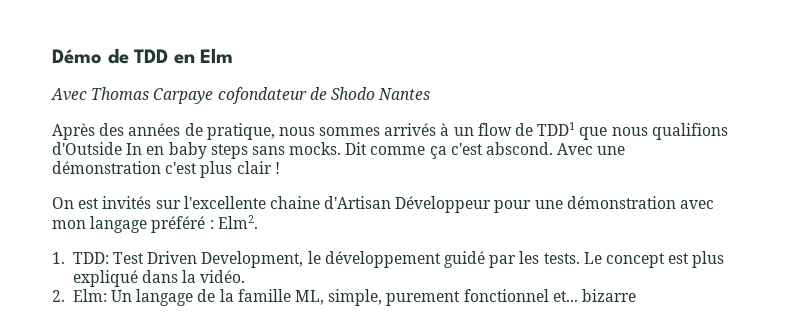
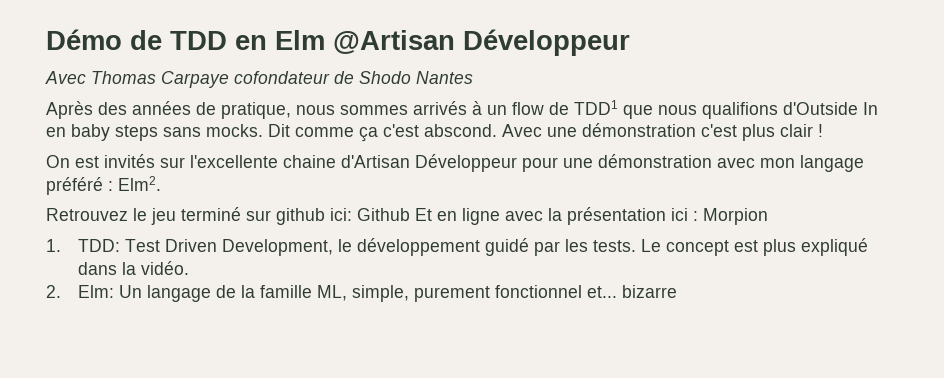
(234, 55) none -> [333,29,630,56] @Artisan Développeur
(258, 222) none -> [46,207,768,225] // Retrouvez le jeu terminé sur github ici: Github Et en ligne avec la présentation ici : Morpion

